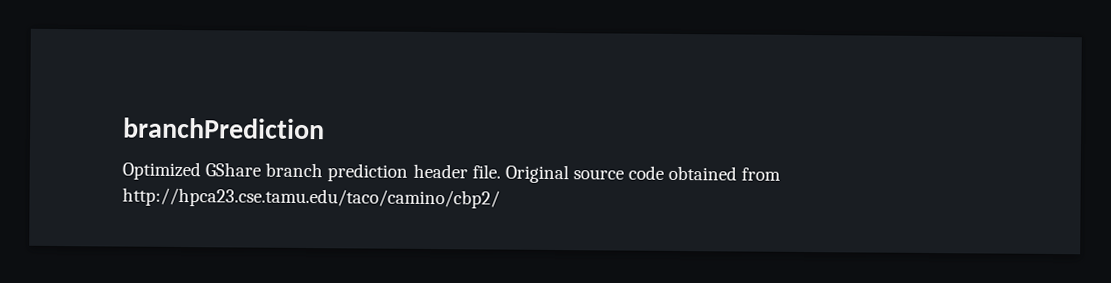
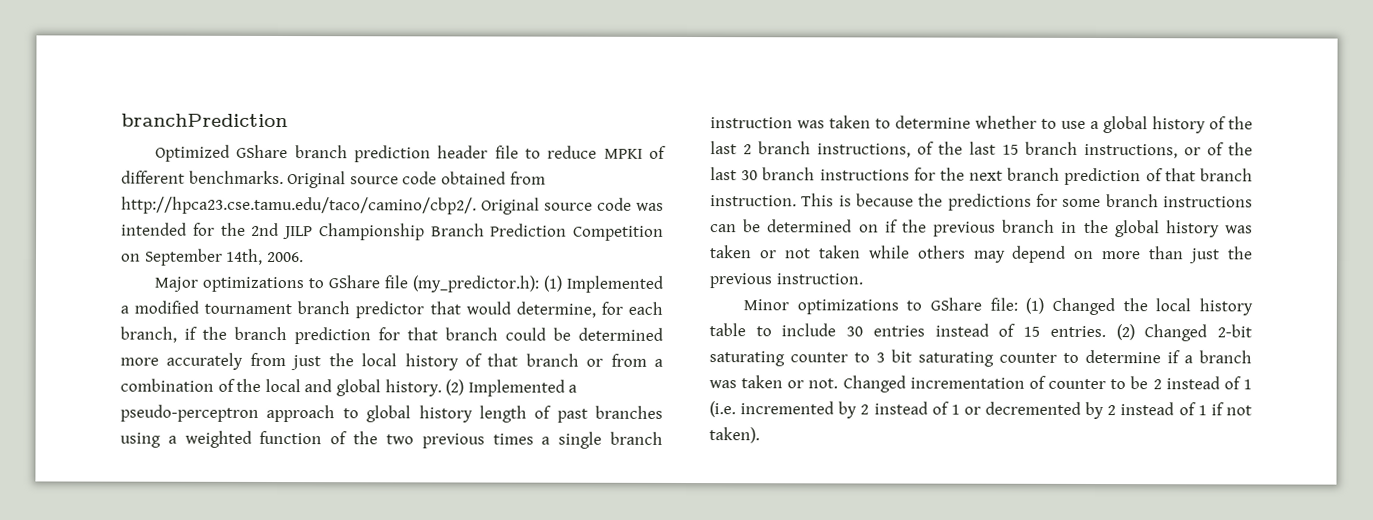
[471,164,501,179] file. -> [494,145,666,159] [121,170,284,185] file to reduce MPKI of different benchmarks.
[122,187,500,209] http://hpca23.cse.tamu.edu/taco/camino/cbp2/ -> [121,196,664,215] [121,222,664,241] [120,248,304,266] [154,275,663,293] [120,300,663,319] [120,326,663,345] [120,352,663,371] [120,378,578,397] [120,404,663,423] [120,430,663,449] [710,115,1253,134] [710,141,1253,159] [710,167,1253,186] [710,193,1253,211] [710,219,1253,238] [710,245,1253,264] [709,273,863,289] [743,297,1253,316] [709,323,1252,342] [709,349,1252,367] [709,375,1252,393] [709,401,1252,420] [709,427,760,444] http://hpca23.cse.tamu.edu/taco/camino/cbp2/. Original source code was intended for the 2nd JILP Championship Branch Prediction Competition on September 14th, 2006. // Major optimizations to GShare file (my_predictor.h): (1) Implemented a modified tournament branch predictor that would determine, for each branch, if the branch prediction for that branch could be determined more accurately from just the local history of that branch or from a combination of the local and global history. (2) Implemented a pseudo-perceptron approach to global history length of past branches using a weighted function of the two previous times a single branch instruction was taken to determine whether to use a global history of the last 2 branch instructions, of the last 15 branch instructions, or of the last 30 branch instructions for the next branch prediction of that branch instruction. This is because the predictions for some branch instructions can be determined on if the previous branch in the global history was taken or not taken while others may depend on more than just the previous instruction. // Minor optimizations to GShare file: (1) Changed the local history table to include 30 entries instead of 15 entries. (2) Changed 2-bit saturating counter to 3 bit saturating counter to determine if a branch was taken or not. Changed incrementation of counter to be 2 instead of 1 (i.e. incremented by 2 instead of 1 or decremented by 2 instead of 1 if not taken).

